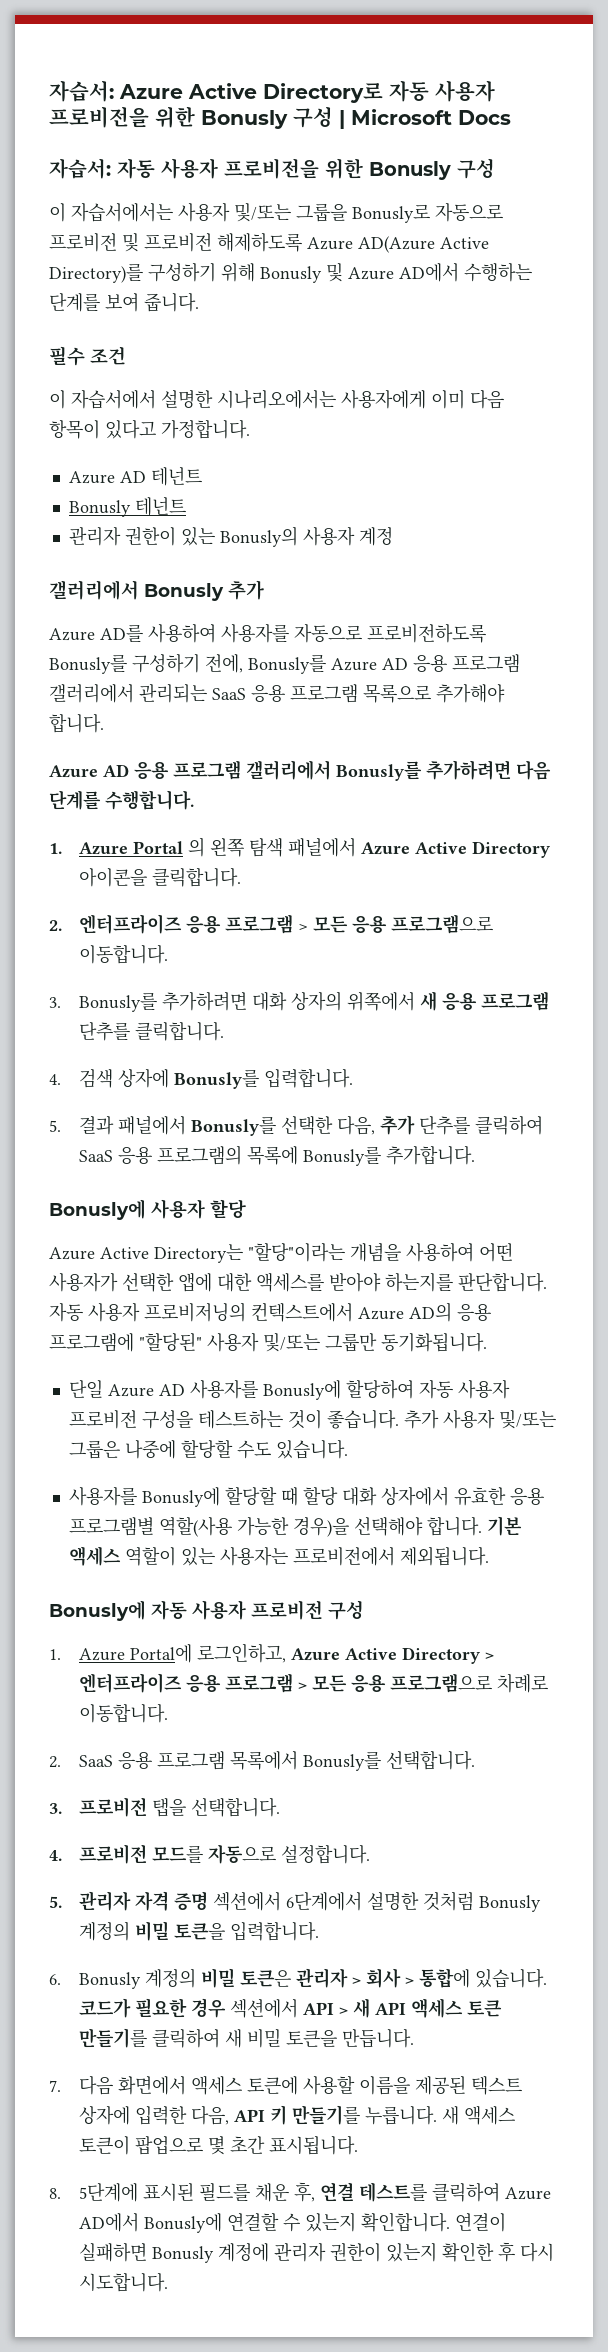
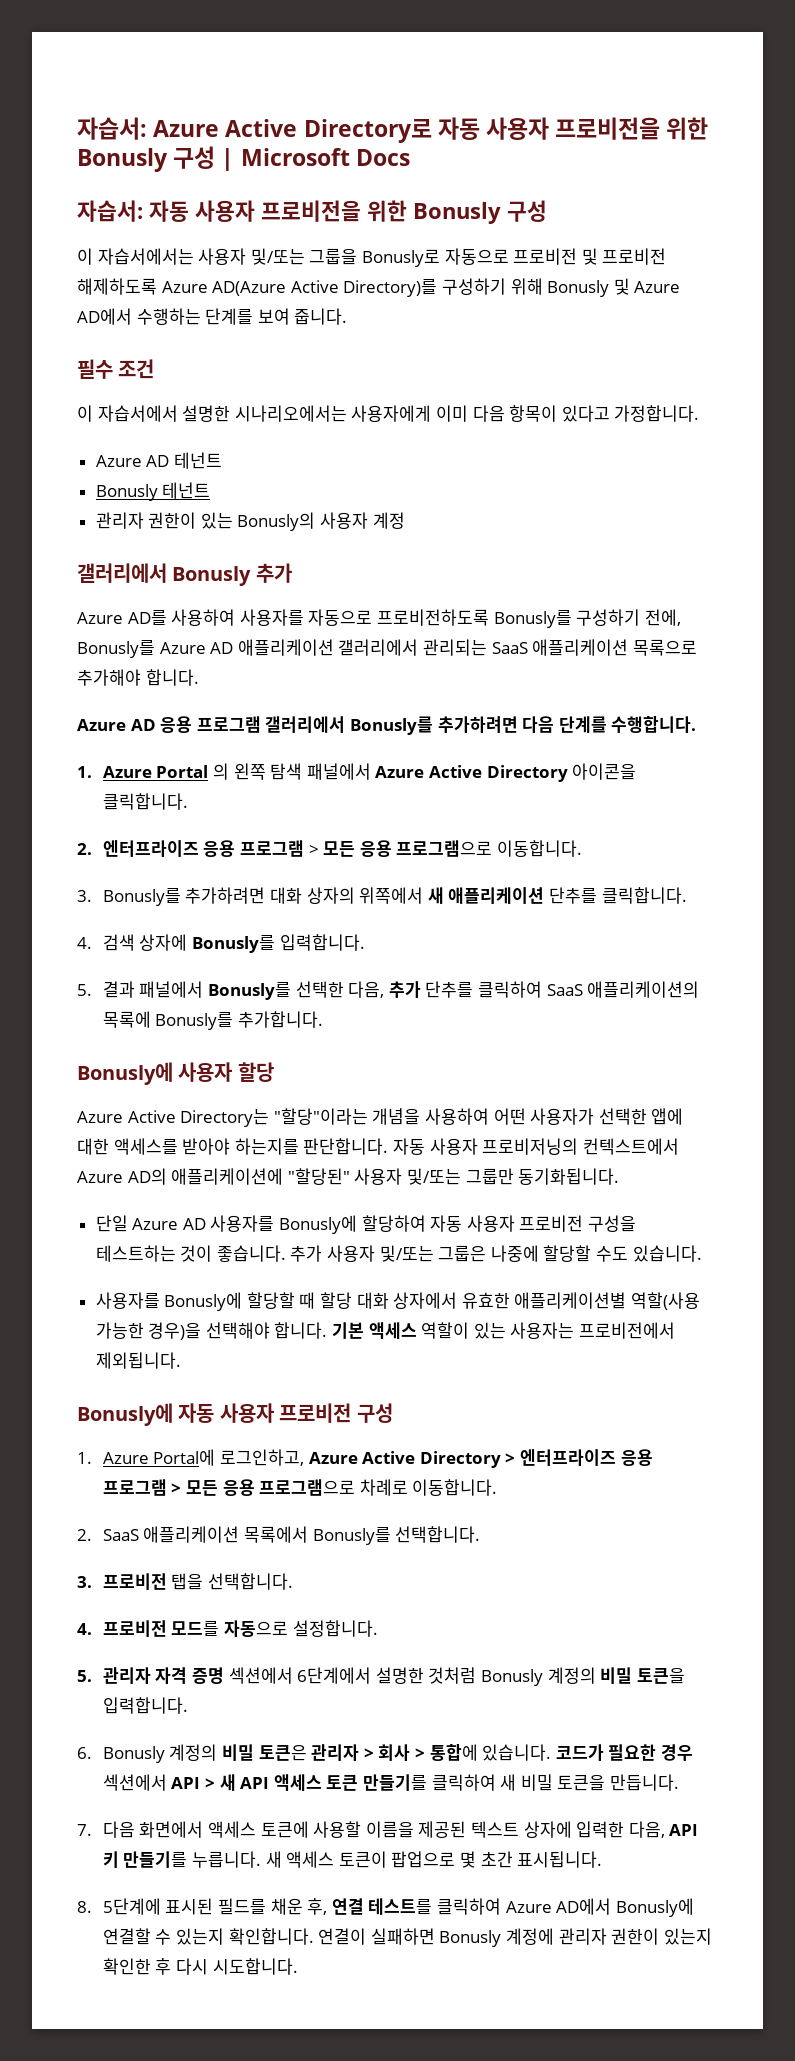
[413,654,520,673] 응용 프로그램 -> [237,639,334,656] 애플리케이션
[251,684,358,703] 응용 프로그램 -> [532,639,629,656] 애플리케이션
[441,991,549,1011] 응용 프로그램 -> [448,887,545,904] 애플리케이션
[117,1145,242,1165] 응용 프로그램의 -> [587,981,700,998] 애플리케이션의
[457,1304,491,1321] [49,1333,134,1352] 응용 프로그램에 -> [171,1168,284,1185] 애플리케이션에
[509,1488,544,1505] [68,1517,154,1536] 응용 프로그램별 -> [514,1292,627,1309] 애플리케이션별
[117,1751,225,1770] 응용 프로그램 -> [143,1526,240,1543] 애플리케이션

